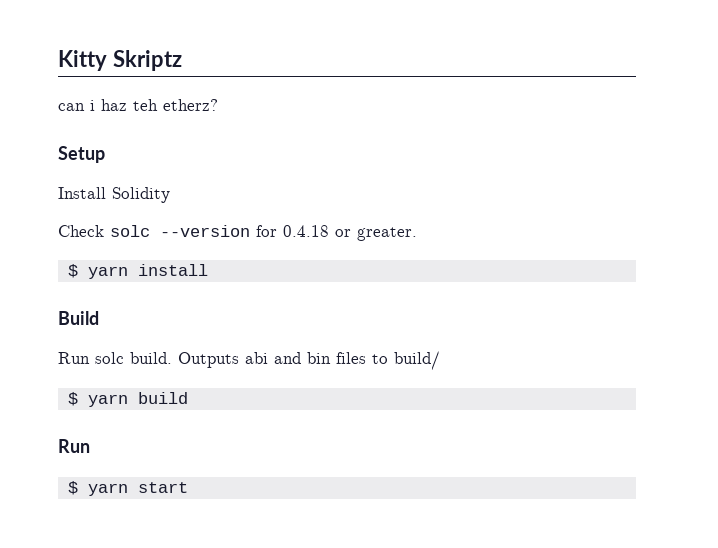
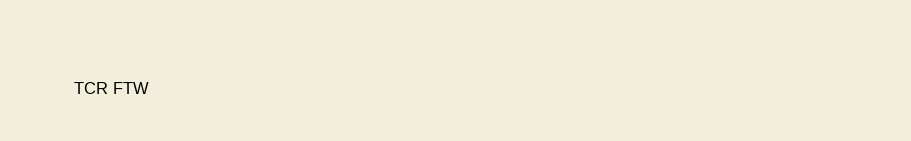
[58,50,182,71] [58,99,218,111] [58,146,105,163] [58,187,170,203] [58,225,417,241] [67,264,208,279] [58,311,99,325] [58,351,440,370] [67,392,188,407] [58,439,90,453] [67,481,188,496] Kitty Skriptz // can i haz teh etherz? // Setup // Install Solidity // Check solc --version for 0.4.18 or greater. // $ yarn install // Build // Run solc build. Outputs abi and bin files to build/ // $ yarn build // Run // $ yarn start -> [74,82,149,94] TCR FTW

